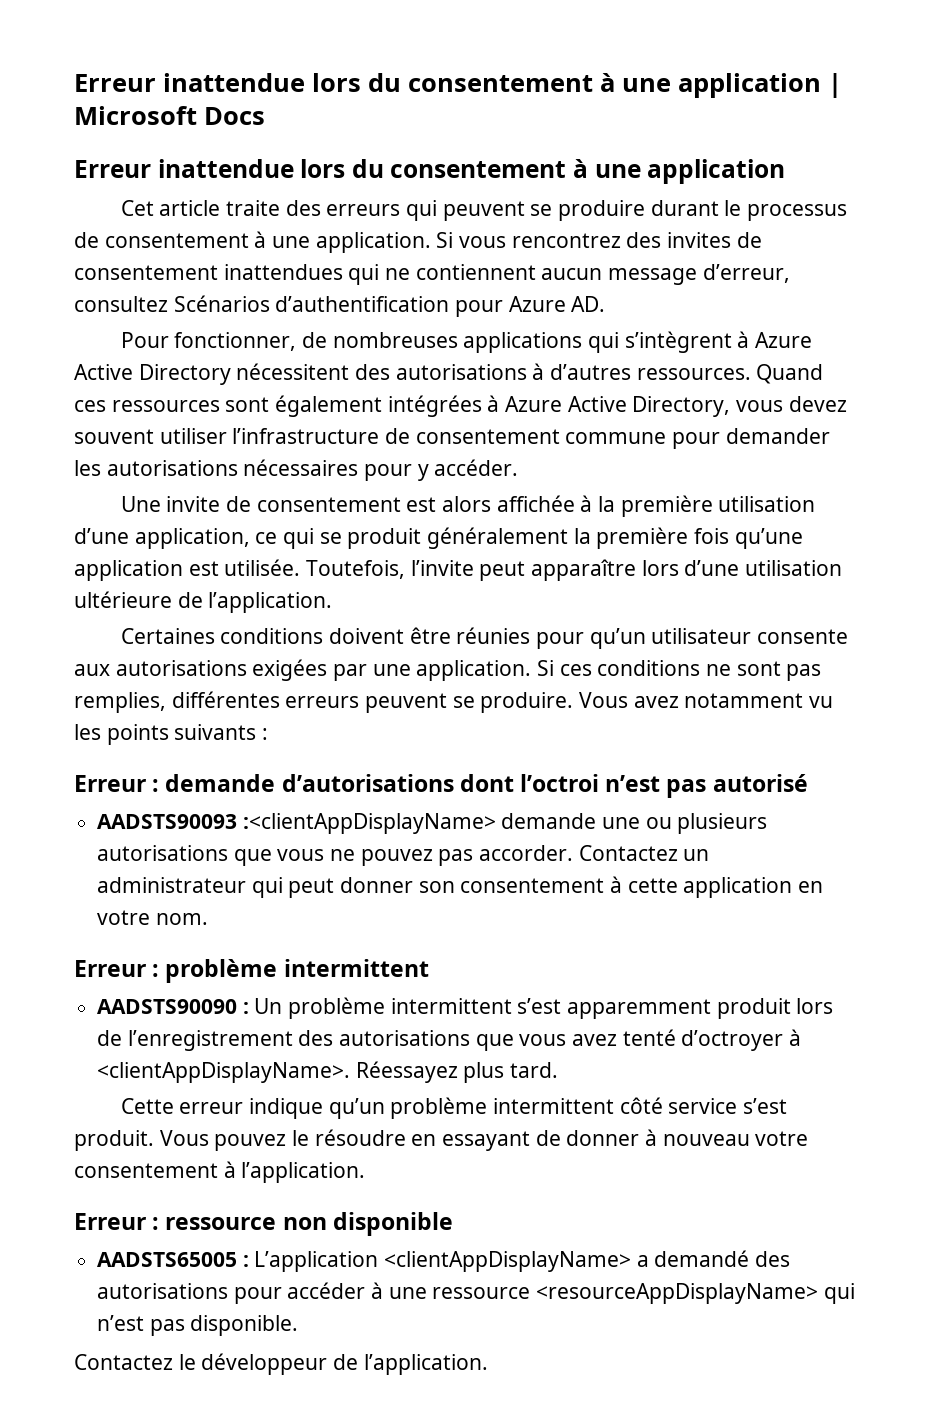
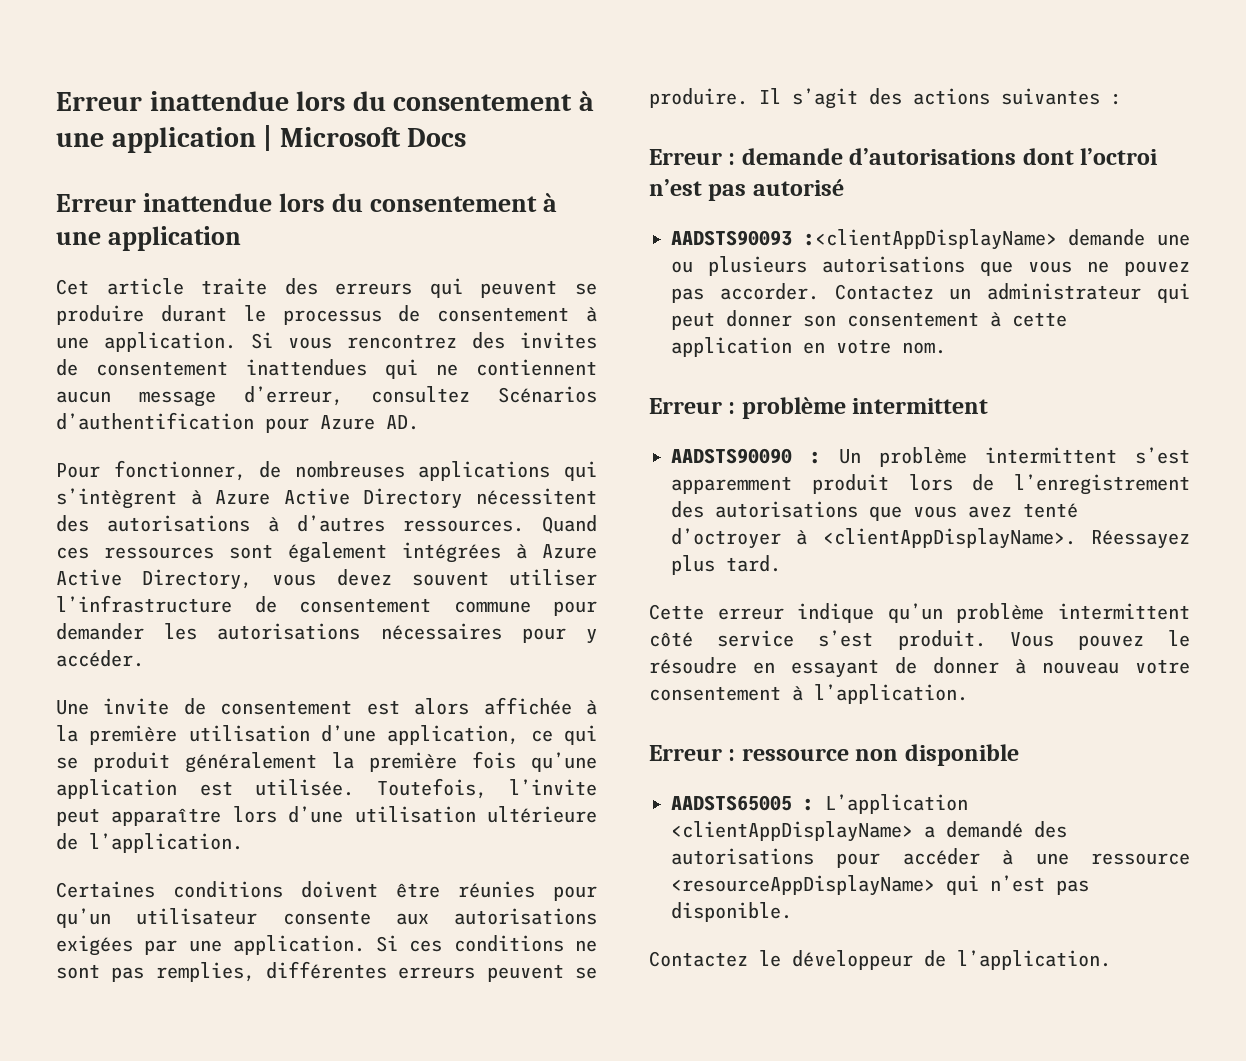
[579,692,834,708] [74,724,257,745] Vous avez notamment vu les points suivants -> [759,88,1100,109] Il s’agit des actions suivantes

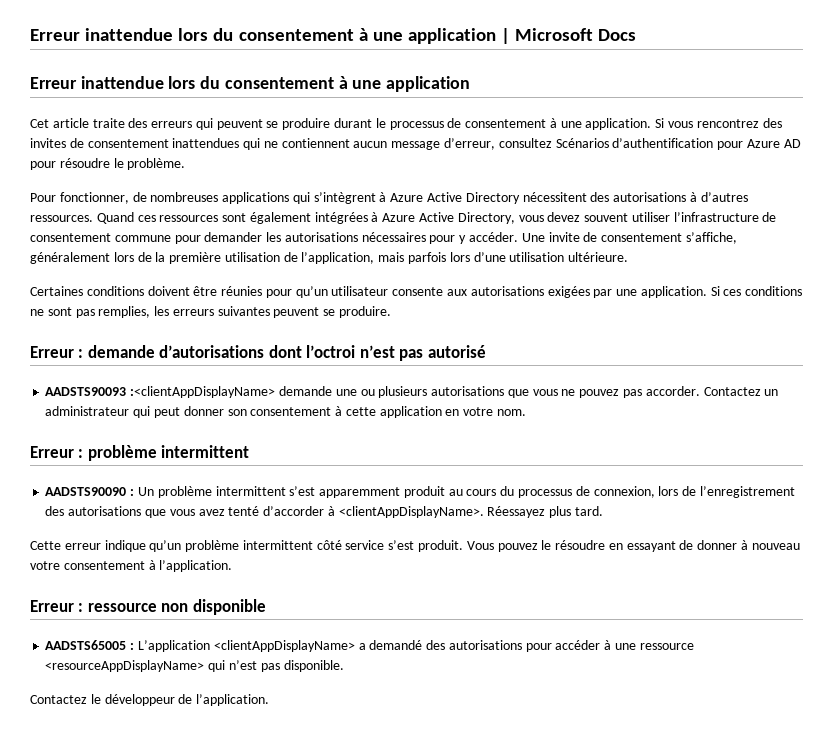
[386,415,419,430] AD. -> [783,139,801,148] [30,158,186,170] AD pour résoudre le problème.
(144, 658) // -> (519, 237) none
[366,697,598,715] [56,725,597,745] [56,751,597,773] [56,778,597,799] [56,806,597,826] [56,833,243,853] est alors affichée à la première utilisation d’une application, ce qui se produit généralement la première fois qu’une application est utilisée. Toutefois, l’invite peut apparaître lors d’une utilisation ultérieure de l’application. -> [685,232,737,244] [30,252,629,264] s’affiche, généralement lors de la première utilisation de l’application, mais parfois lors d’une utilisation ultérieure.
[266,961,476,979] différentes erreurs -> [154,306,270,316] les erreurs suivantes
[759,88,1122,109] Il s’agit des actions suivantes : -> (392, 312) none
(889, 484) none -> [448,486,655,498] au cours du processus de connexion,
[671,528,781,549] d’octroyer -> [263,506,325,516] d’accorder

